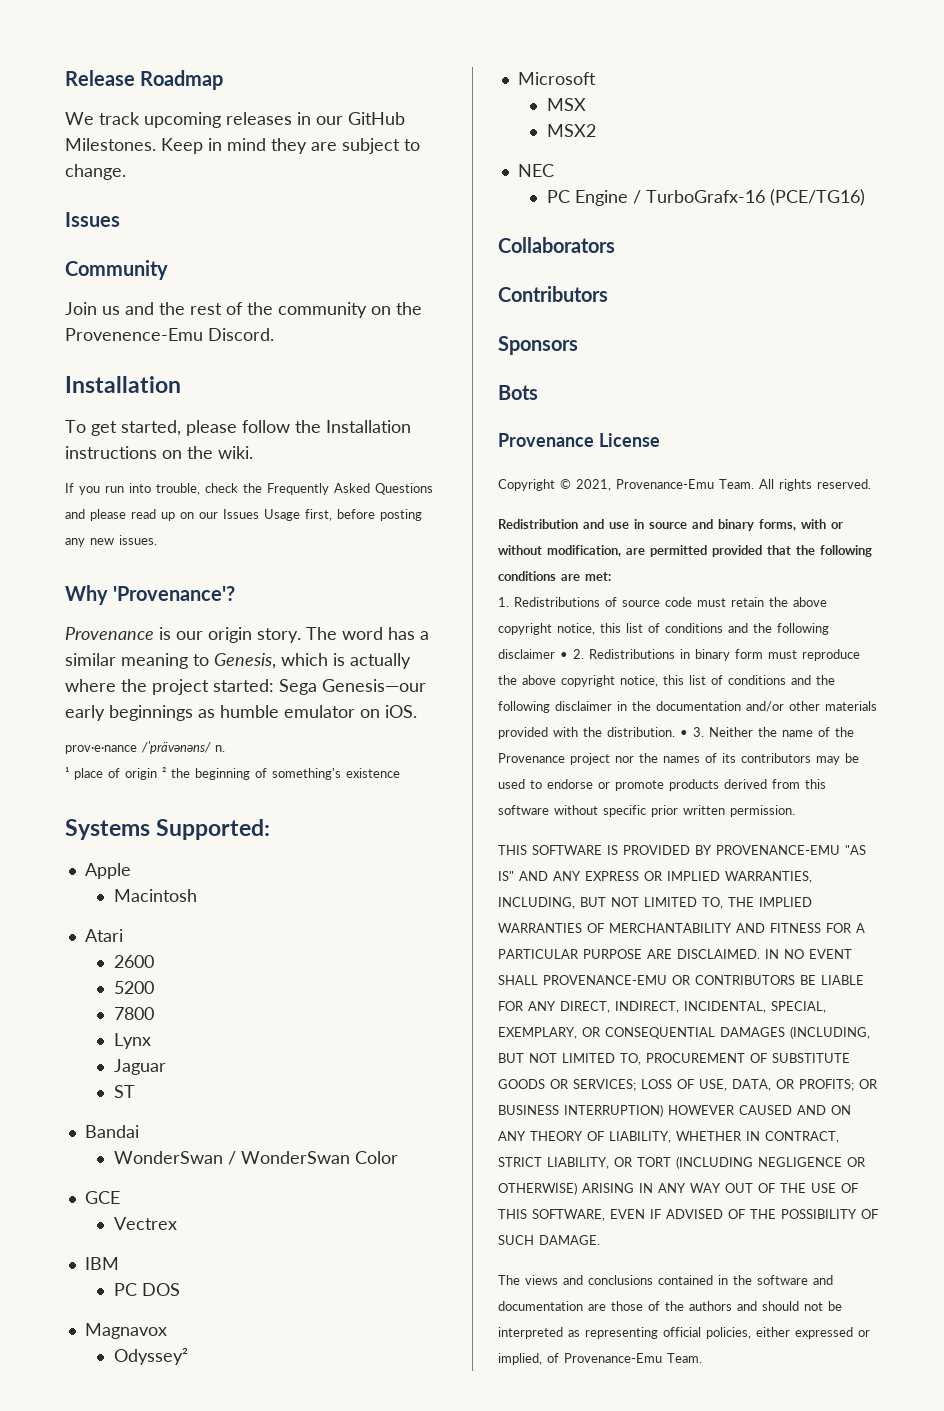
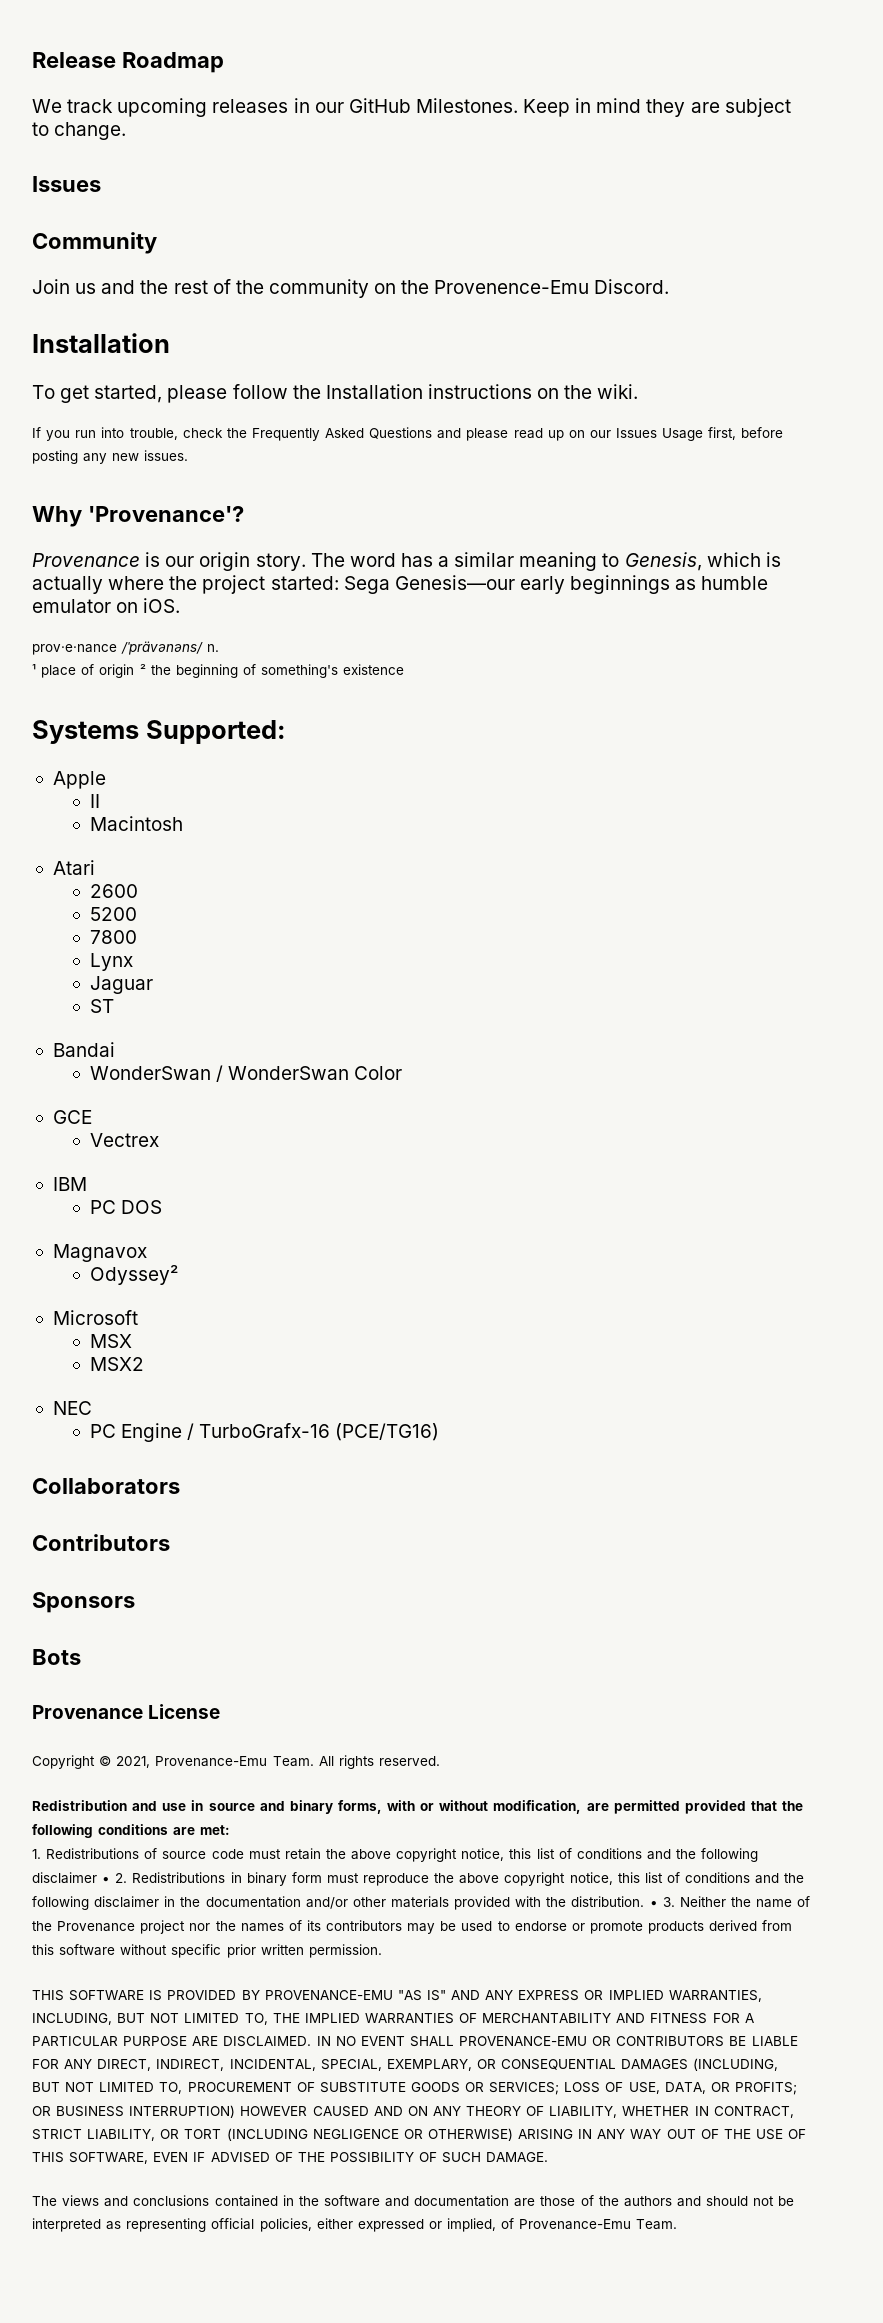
(131, 871) none -> [89,794,100,808] // II

